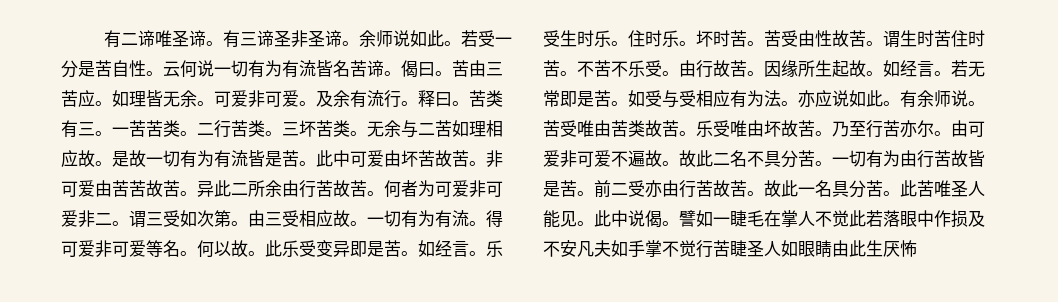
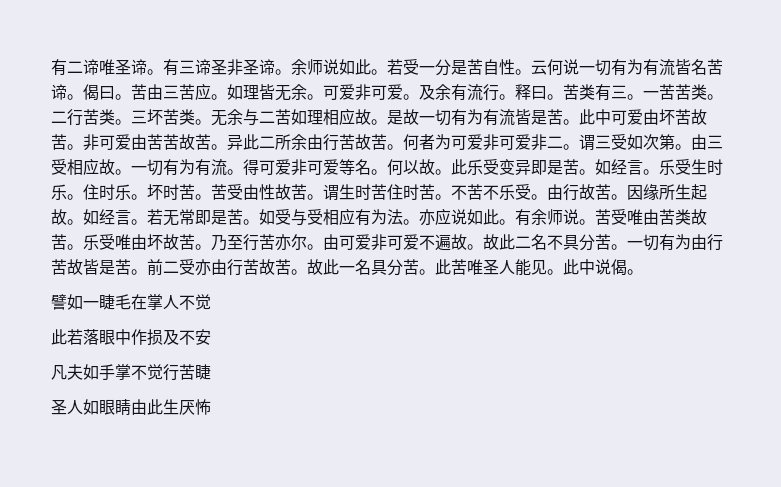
(679, 223) none -> (643, 272) //
(849, 218) none -> (211, 302) //
(577, 248) none -> (211, 337) //
(747, 248) none -> (211, 372) //

